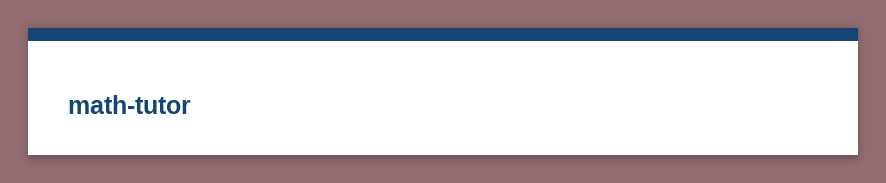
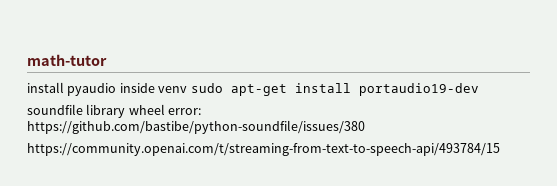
(191, 104) none -> [27,82,479,96] [27,104,202,118] [27,120,365,134] [27,143,500,156] // install pyaudio inside venv sudo apt-get install portaudio19-dev // soundfile library wheel error: https://github.com/bastibe/python-soundfile/issues/380 // https://community.openai.com/t/streaming-from-text-to-speech-api/493784/15

